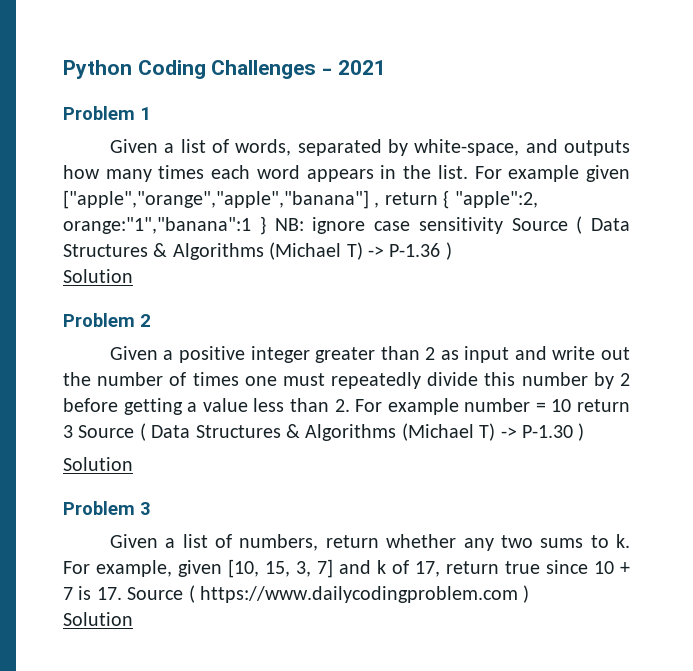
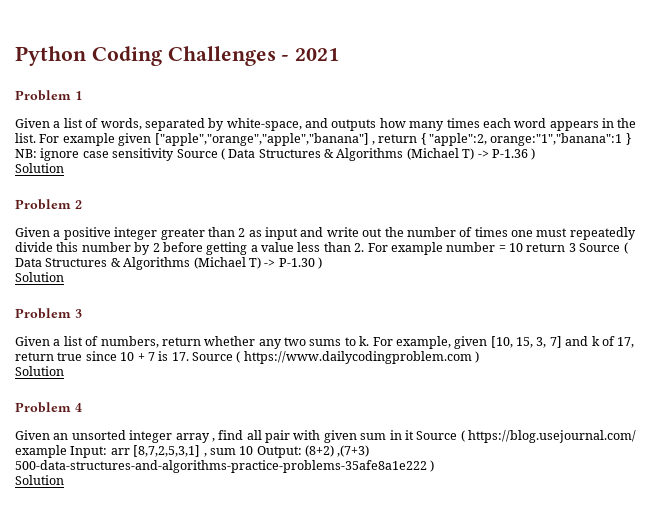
(133, 619) none -> [15,402,82,413] [15,430,636,443] [15,445,370,458] [15,460,435,473] [15,475,64,485] // Problem 4 // Given an unsorted integer array , find all pair with given sum in it Source ( https://blog.usejournal.com/ example Input: arr [8,7,2,5,3,1] , sum 10 Output: (8+2) ,(7+3) 500-data-structures-and-algorithms-practice-problems-35afe8a1e222 ) // Solution

